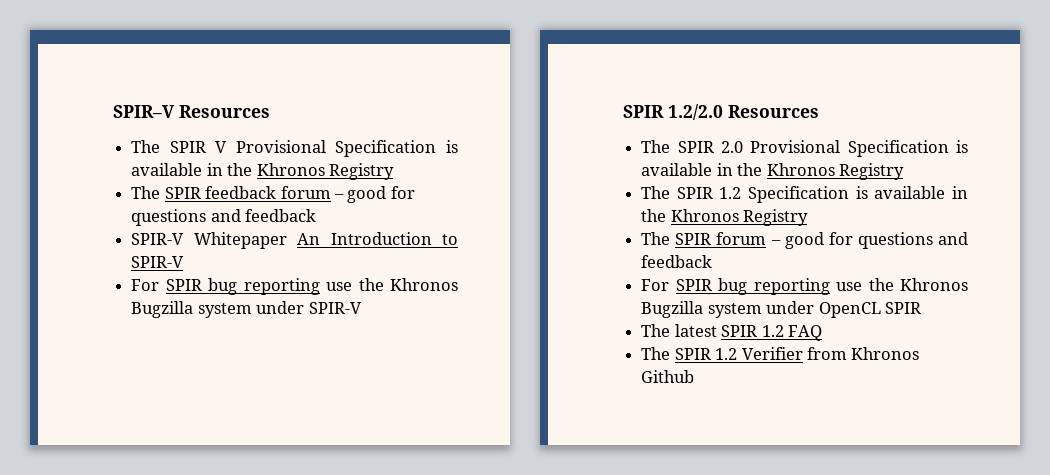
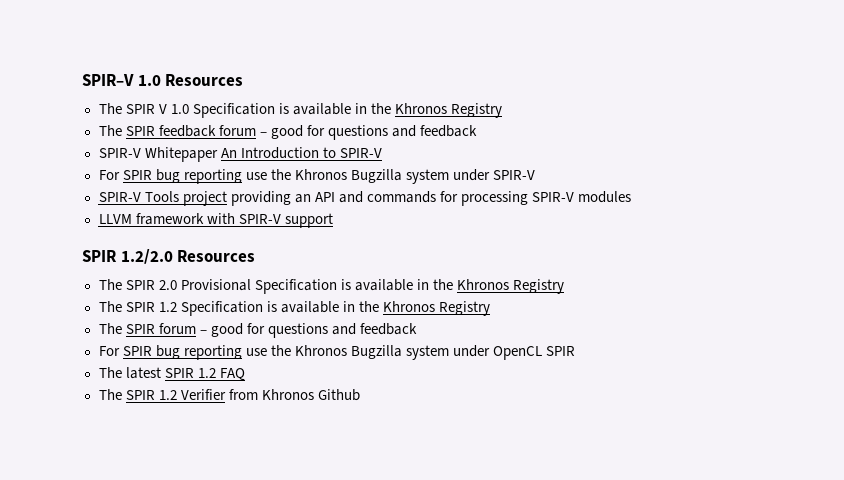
[113,105,175,118] SPIR–V -> [82,74,161,86] SPIR–V 1.0
[235,140,326,153] Provisional -> [170,104,189,114] 1.0
(362, 308) none -> [98,191,632,206] [98,213,333,228] // SPIR-V Tools project providing an API and commands for processing SPIR-V modules // LLVM framework with SPIR-V support

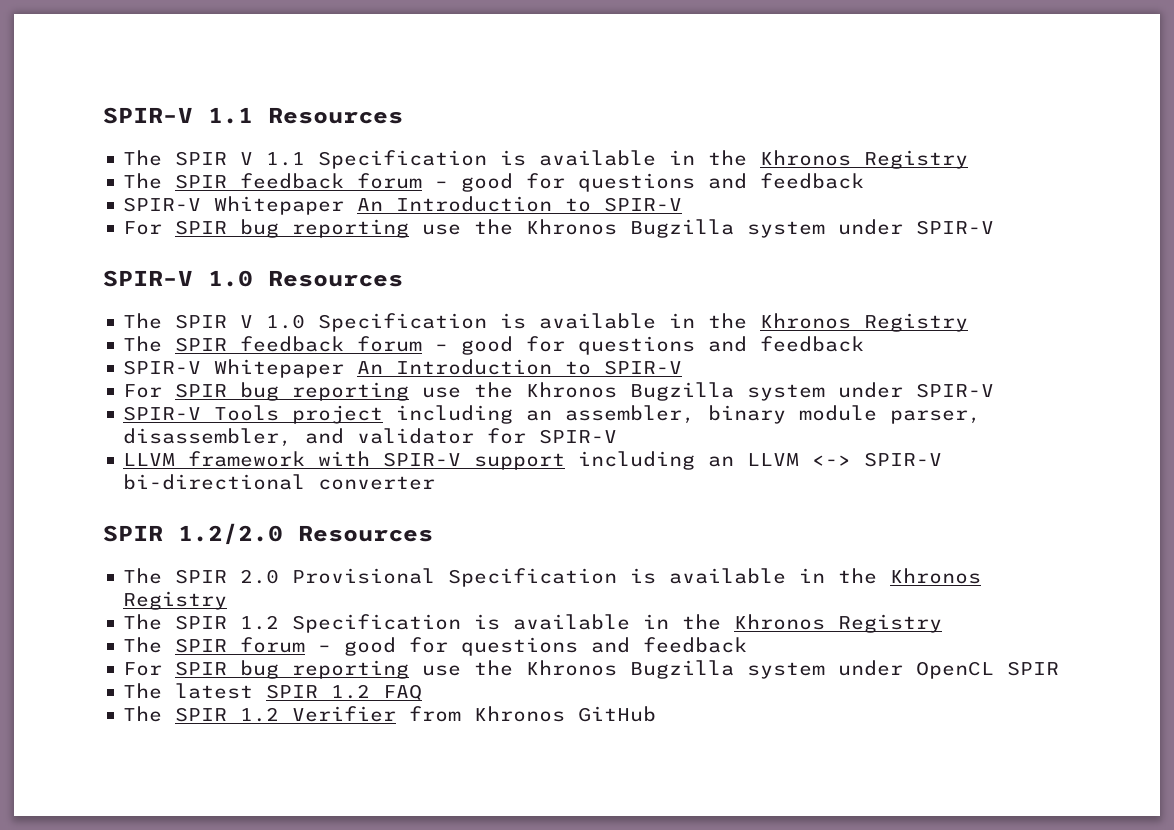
[82,74,134,86] SPIR–V -> [103,107,403,124] [123,150,969,169] [123,173,865,192] [123,196,683,215] [123,219,995,238] [103,270,193,287] SPIR–V 1.1 Resources // The SPIR V 1.1 Specification is available in the Khronos Registry // The SPIR feedback forum – good for questions and feedback // SPIR-V Whitepaper An Introduction to SPIR-V // For SPIR bug reporting use the Khronos Bugzilla system under SPIR-V // SPIR–V
[230,191,632,206] providing an API and commands for processing SPIR-V modules -> [396,405,982,424] [123,428,618,447] including an assembler, binary module parser, disassembler, and validator for SPIR-V
(333, 220) none -> [578,451,943,470] [123,474,436,490] including an LLVM <-> SPIR-V bi-directional converter
[317,389,360,401] Github -> [578,706,657,722] GitHub

